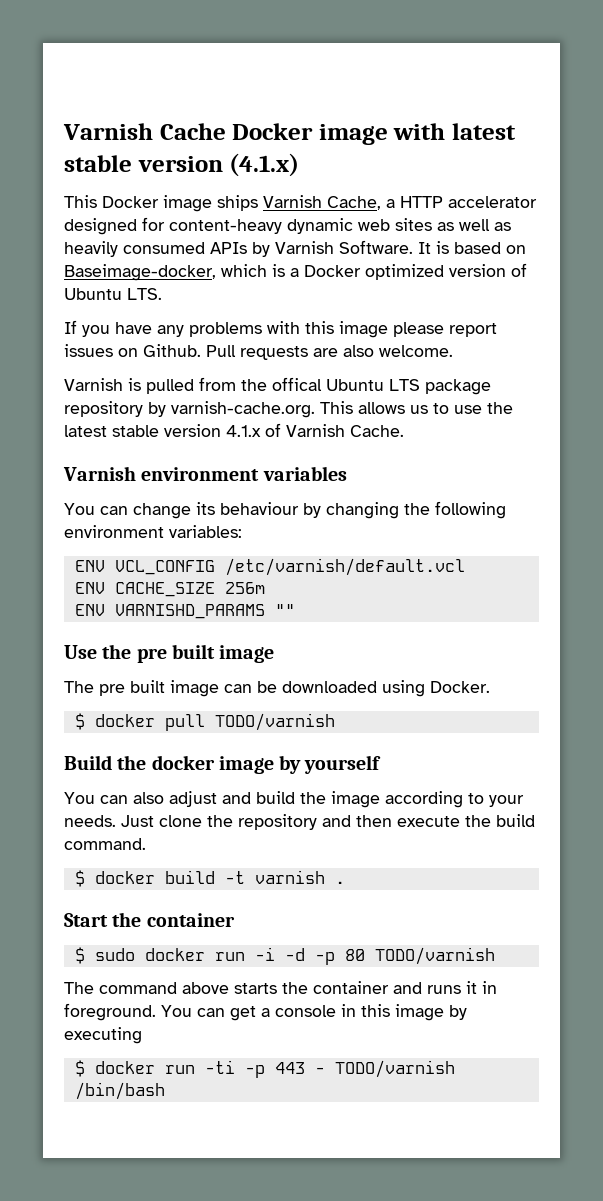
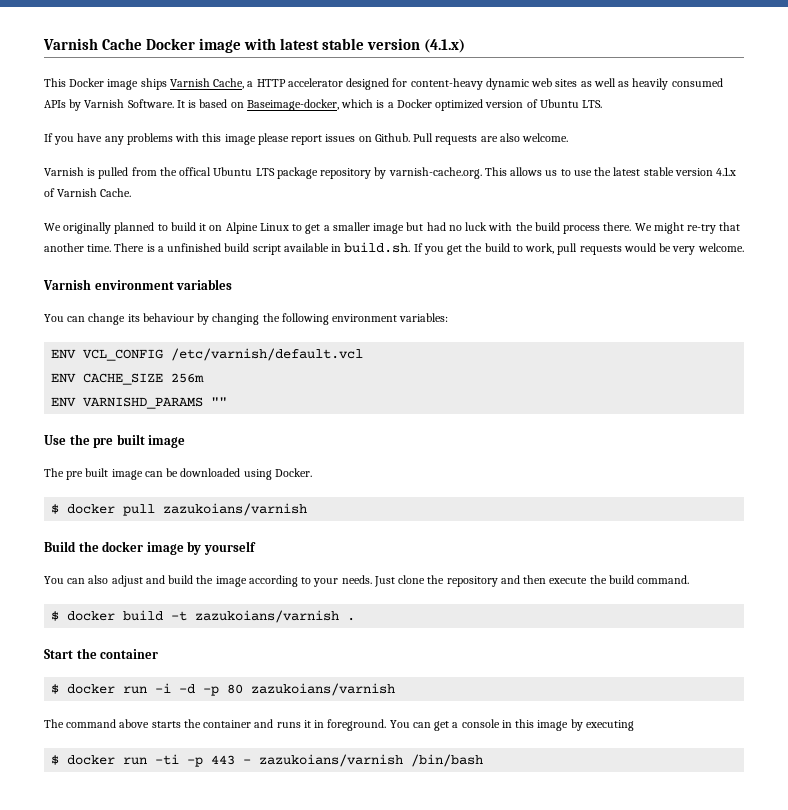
(404, 431) none -> [44,222,741,234] [44,242,744,255] // We originally planned to build it on Alpine Linux to get a smaller image but had no luck with the build process there. We might re-try that another time. There is a unfinished build script available in build.sh. If you get the build to work, pull requests would be very welcome.
[214,713,335,731] TODO/varnish -> [163,503,308,516] zazukoians/varnish
[254,870,325,884] varnish -> [195,610,340,623] zazukoians/varnish
[94,948,135,961] sudo -> (60, 689) none
[374,947,495,965] TODO/varnish -> [251,683,396,696] zazukoians/varnish
[334,1060,455,1078] TODO/varnish -> [259,754,404,767] zazukoians/varnish

